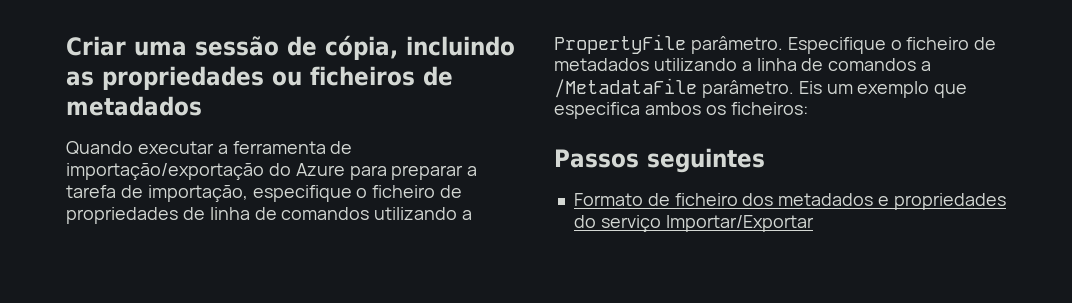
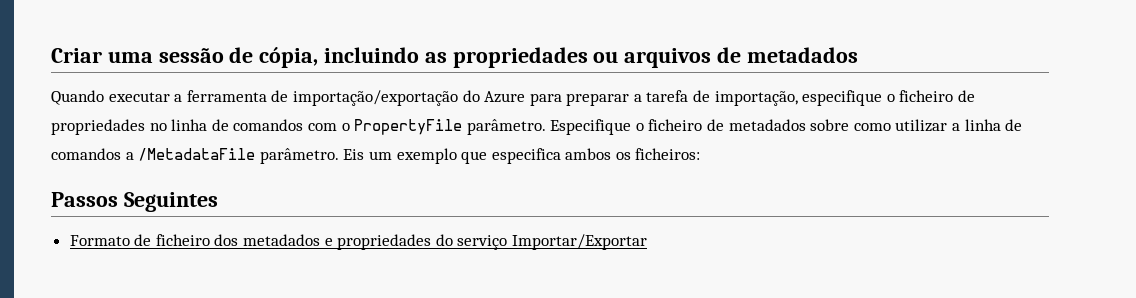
[310,66,415,86] ficheiros -> [624,48,712,68] arquivos
[182,207,473,220] de linha de comandos utilizando a -> [149,119,350,131] no linha de comandos com o
[653,58,737,71] utilizando -> [810,119,948,132] sobre como utilizar
[646,148,765,173] seguintes -> [123,192,218,212] Seguintes

